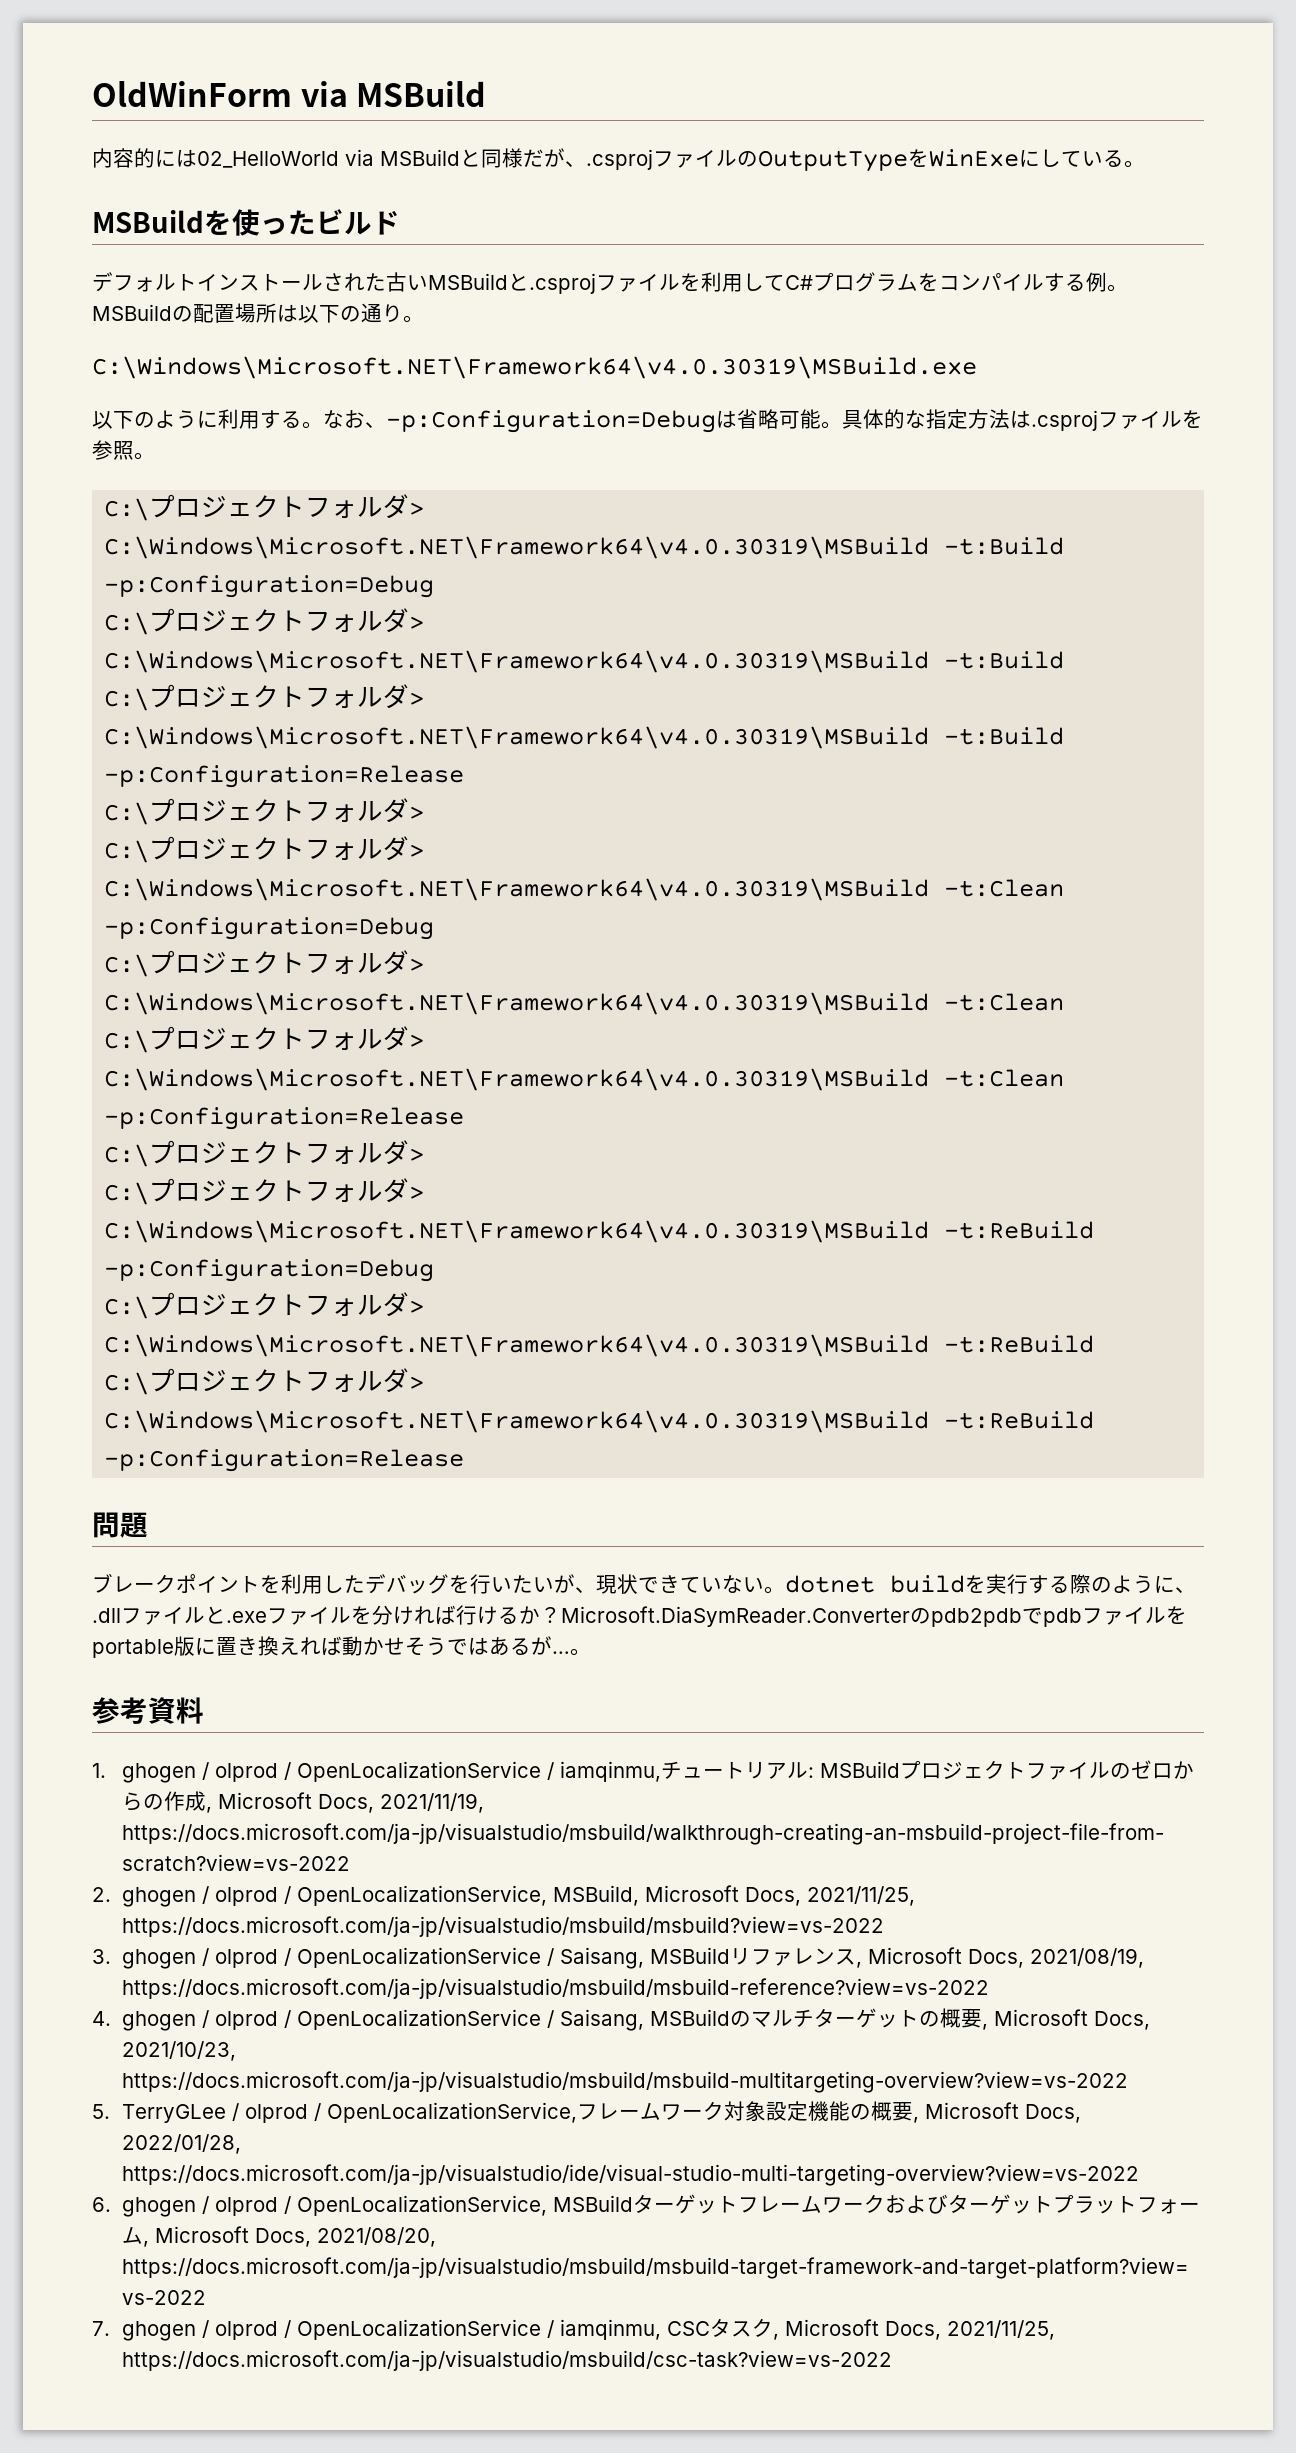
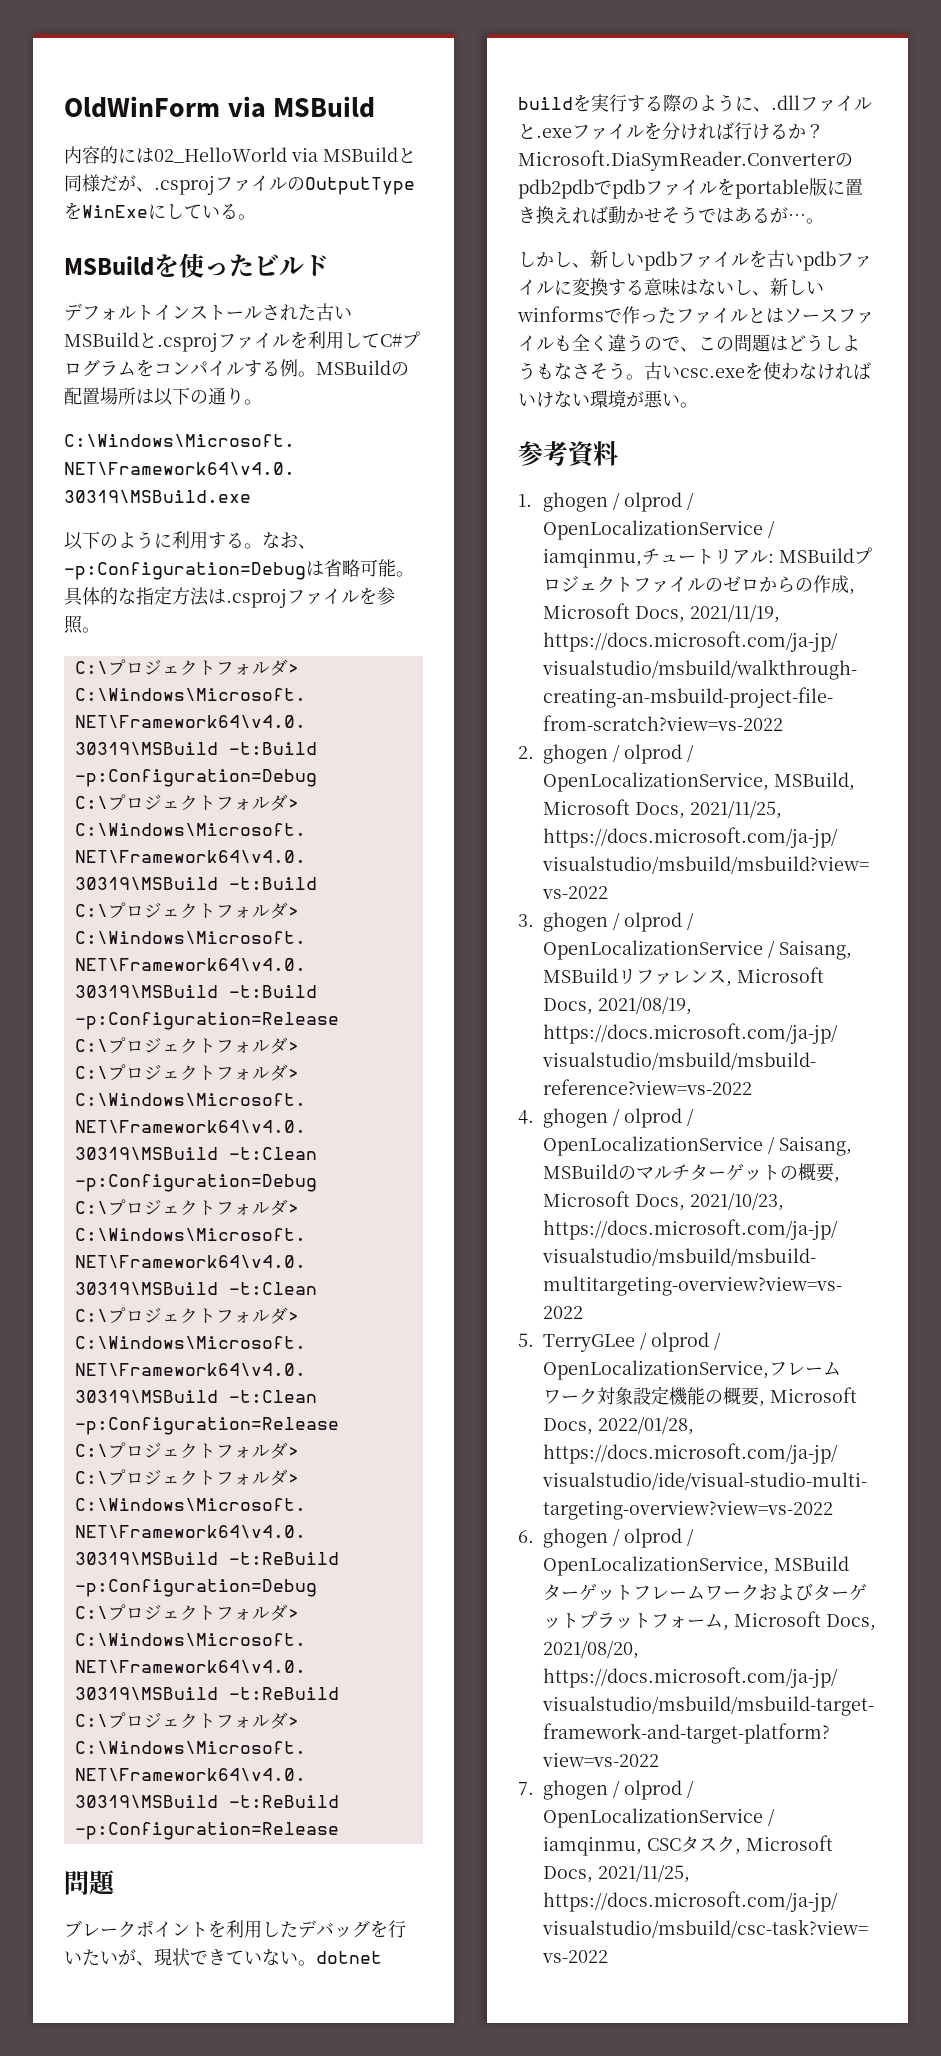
(591, 1652) none -> [518,250,872,271] [518,278,824,296] [517,306,874,324] [518,334,860,352] [518,362,871,380] [518,390,698,408] // しかし、新しいpdbファイルを古いpdbファイルに変換する意味はないし、新しいwinformsで作ったファイルとはソースファイルも全く違うので、この問題はどうしようもなさそう。古いcsc.exeを使わなければいけない環境が悪い。

